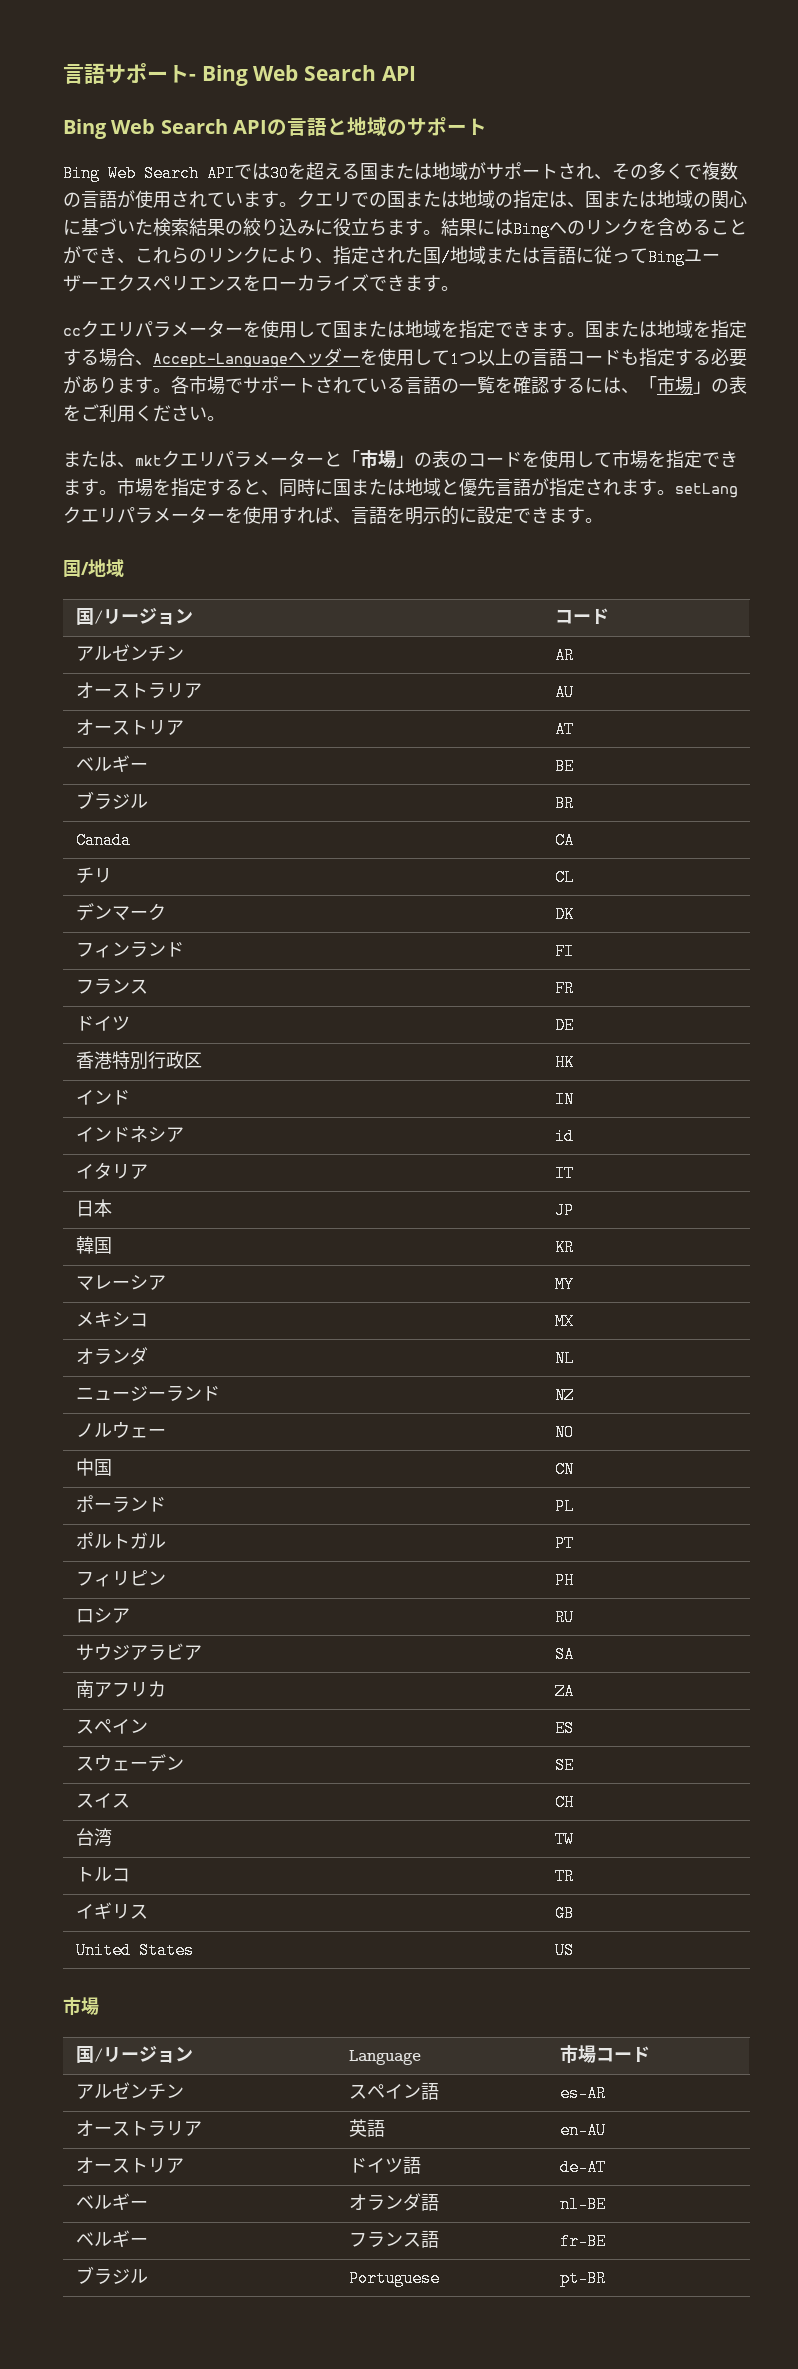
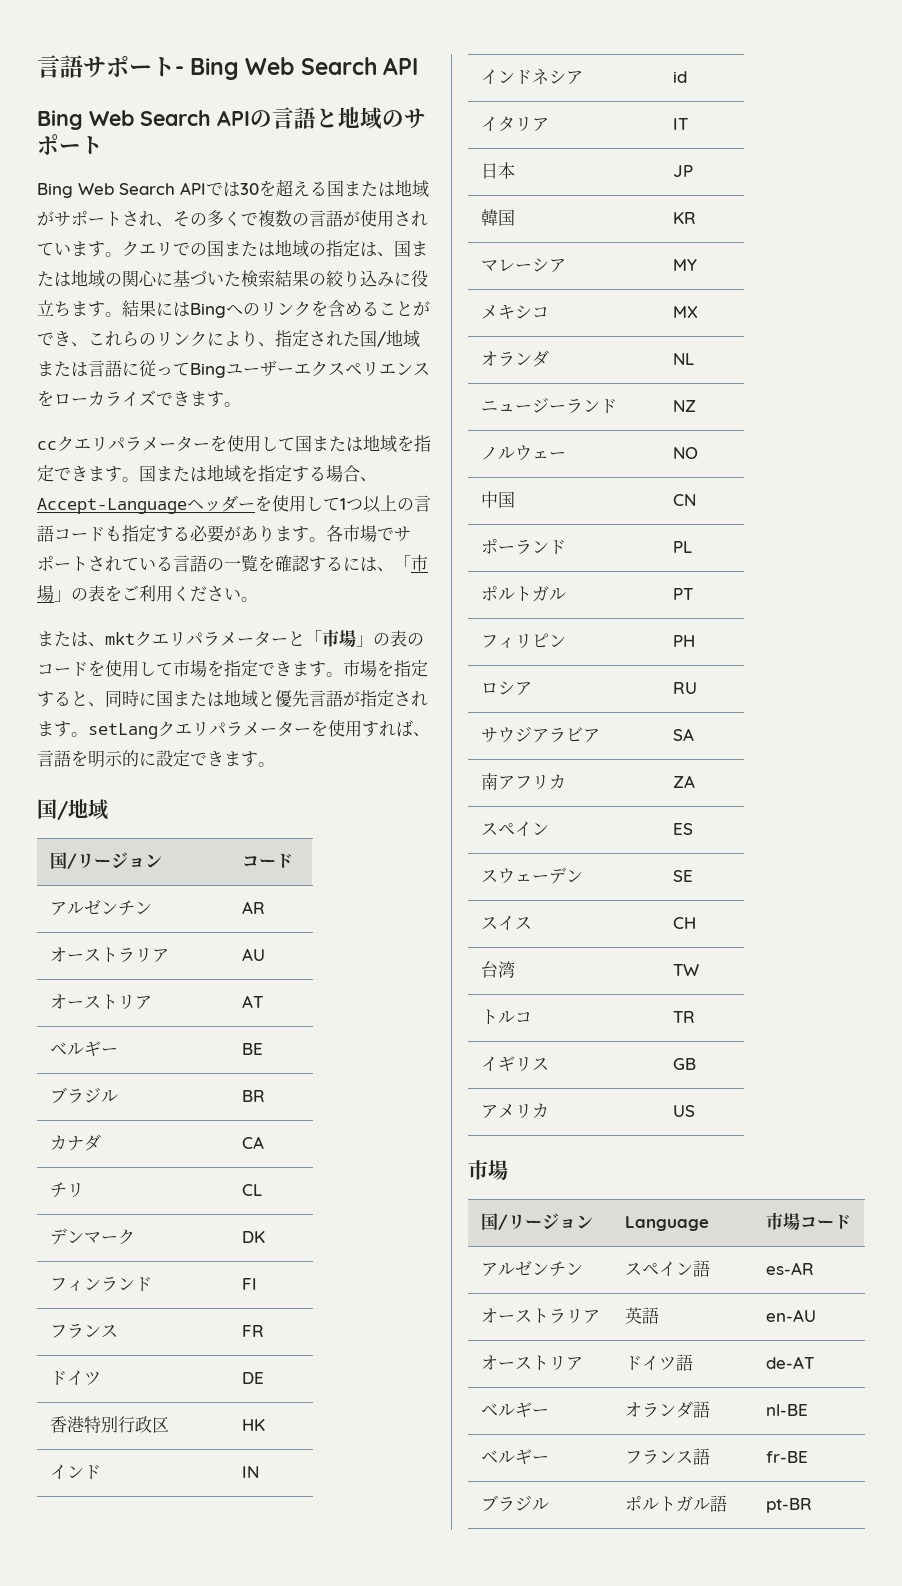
[75,832,131,849] Canada -> [49,1134,101,1151] カナダ
[75,1942,194,1959] United States -> [480,1103,549,1119] アメリカ
[348,2270,440,2287] Portuguese -> [624,1495,727,1512] ポルトガル語

